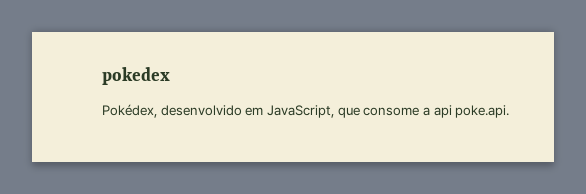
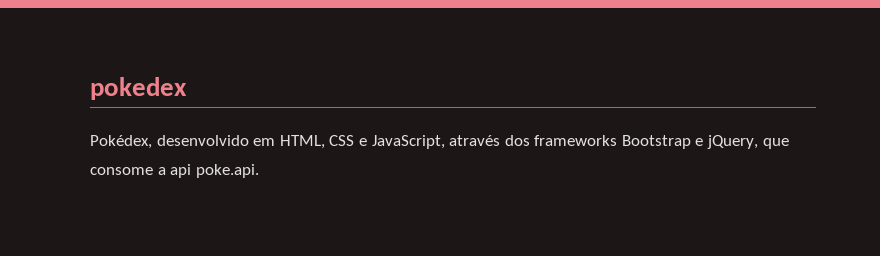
[266,105,334,118] JavaScript, -> [279,135,759,149] HTML, CSS e JavaScript, através dos frameworks Bootstrap e jQuery,

